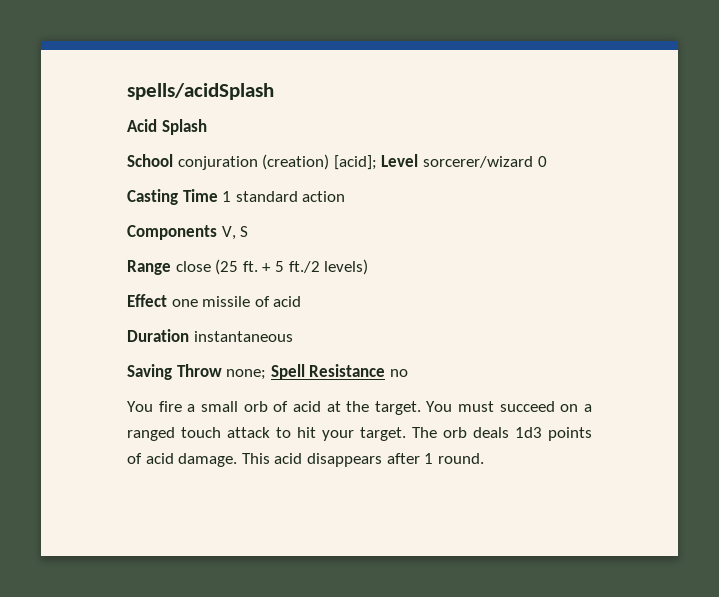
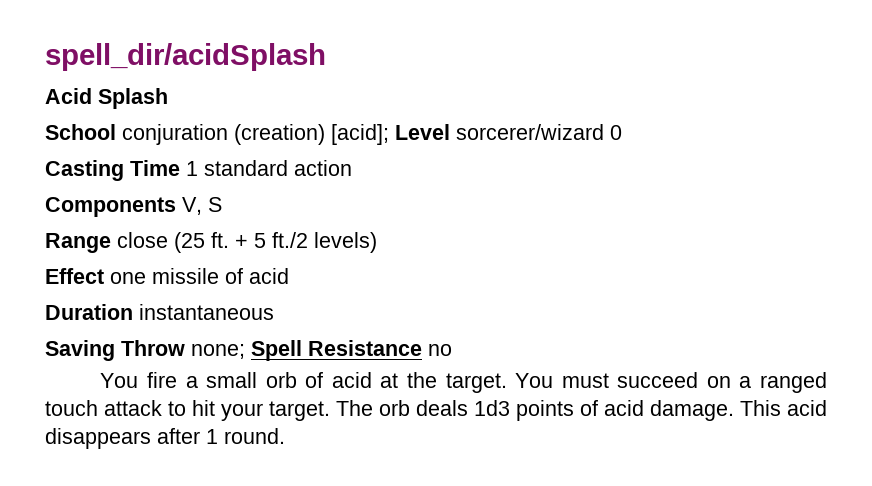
[127,83,274,100] spells/acidSplash -> [45,43,326,71] spell_dir/acidSplash

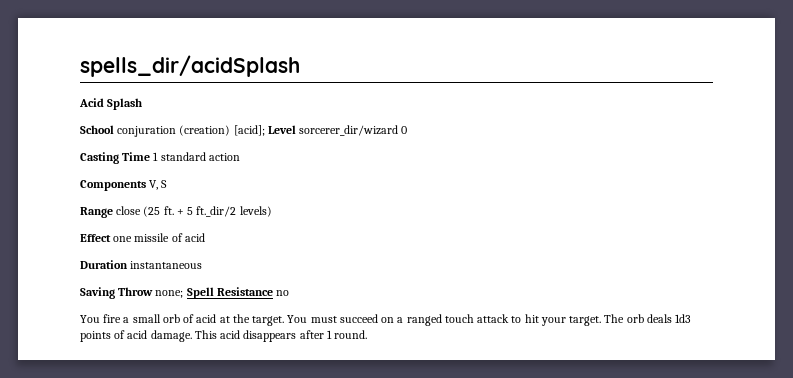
[45,43,326,71] spell_dir/acidSplash -> [80,55,300,77] spells_dir/acidSplash
[456,124,604,140] sorcerer/wizard -> [299,125,399,136] sorcerer_dir/wizard
[272,232,308,248] ft./2 -> [196,206,237,217] ft._dir/2

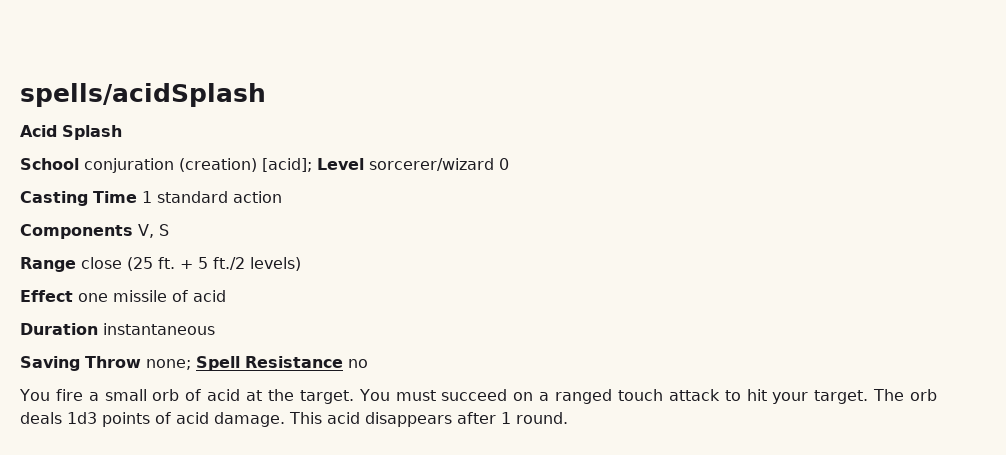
[80,55,300,77] spells_dir/acidSplash -> [20,83,266,107] spells/acidSplash
[299,125,399,136] sorcerer_dir/wizard -> [369,158,494,171] sorcerer/wizard
[196,206,237,217] ft._dir/2 -> [213,257,245,270] ft./2

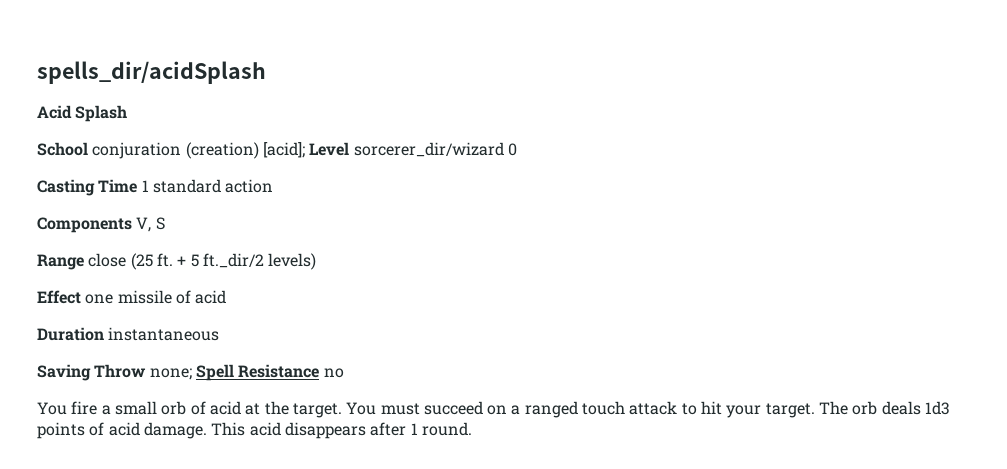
[20,83,266,107] spells/acidSplash -> [37,61,266,84] spells_dir/acidSplash
[369,158,494,171] sorcerer/wizard -> [353,142,504,157] sorcerer_dir/wizard
[213,257,245,270] ft./2 -> [202,253,264,268] ft._dir/2

